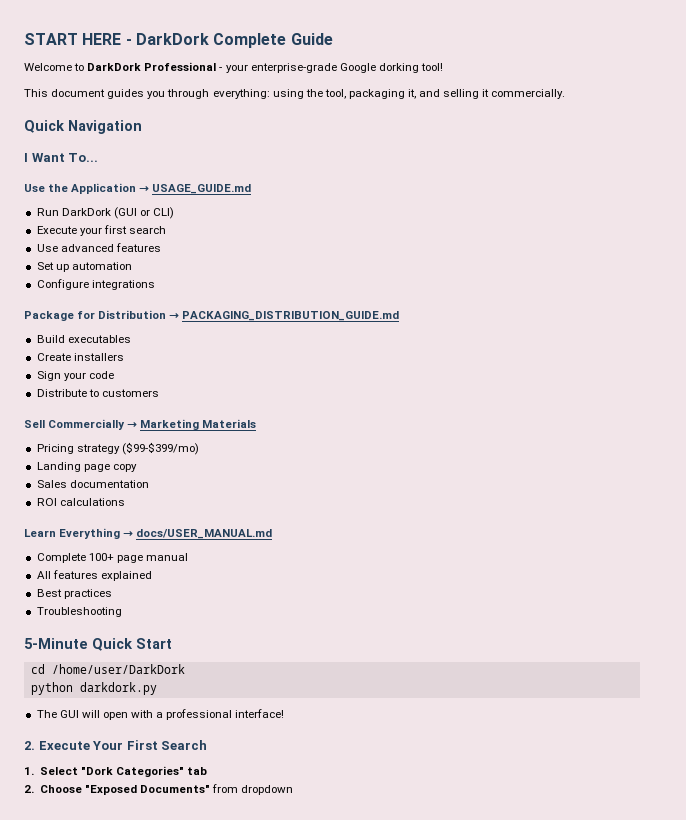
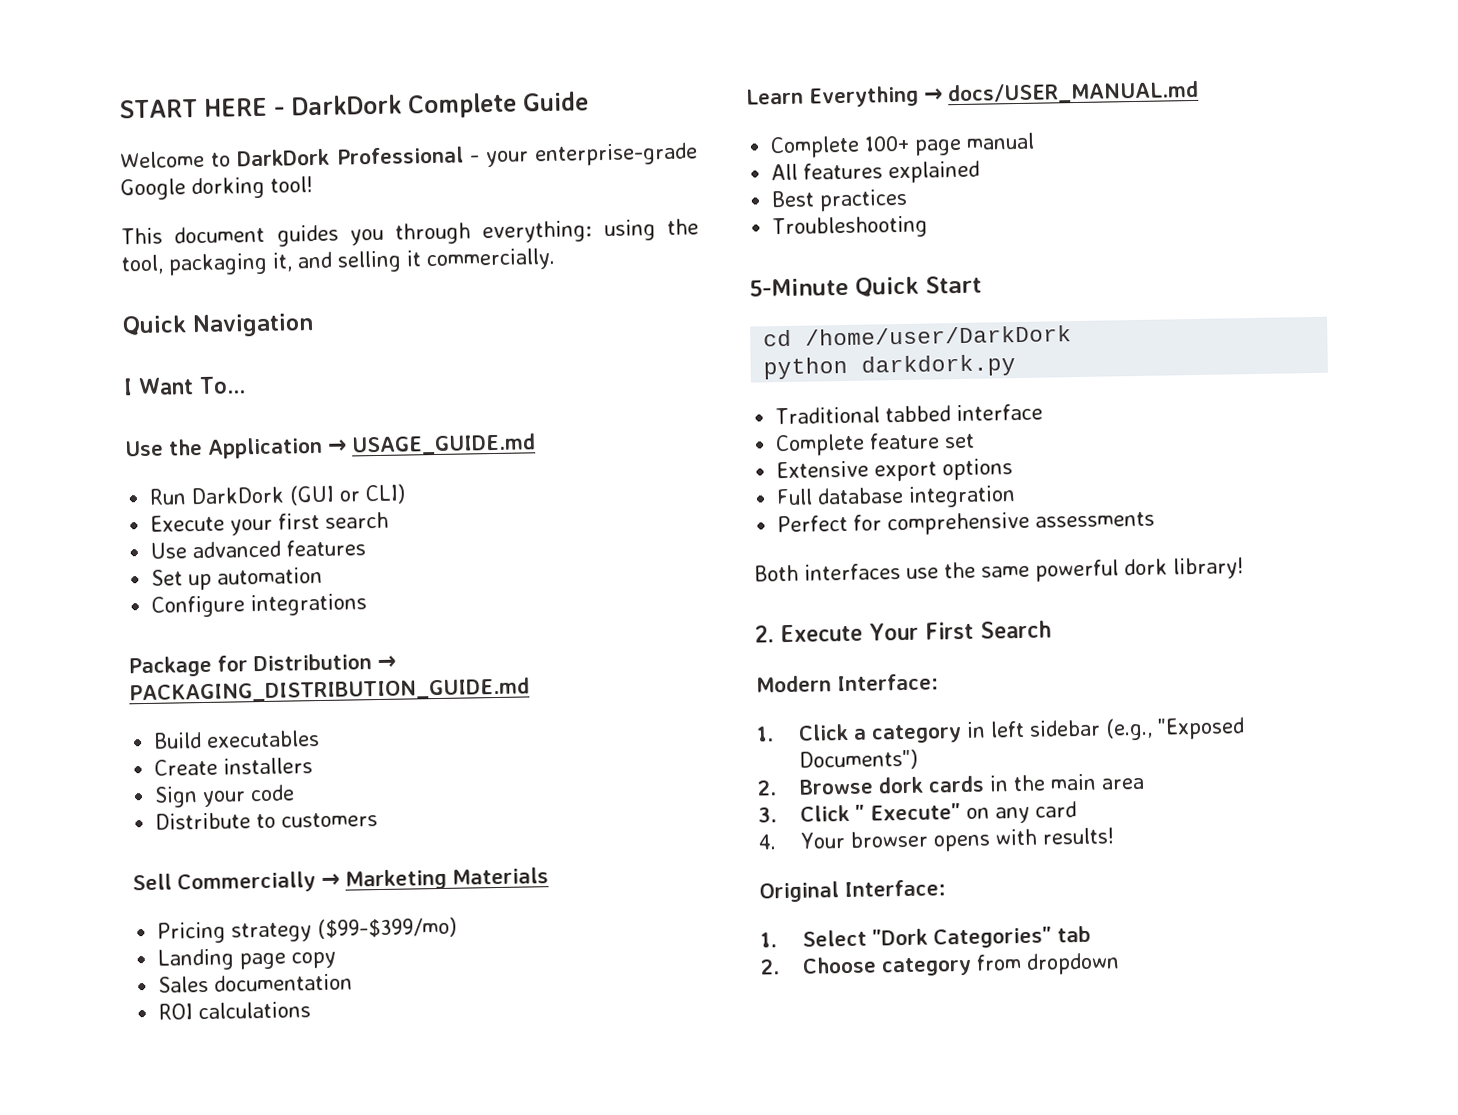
[36,709,285,720] The GUI will open with a professional interface! -> [775,403,1044,425] [775,432,976,457] [776,458,1014,482] [776,485,1017,508] [777,511,1156,536] [754,557,1244,582] Traditional tabbed interface // Complete feature set // Extensive export options // Full database integration // Perfect for comprehensive assessments // Both interfaces use the same powerful dork library!
(208, 745) none -> [756,673,939,693] [756,717,1246,744] [799,748,919,771] [757,773,1146,796] [758,801,1078,824] [758,827,1115,852] [759,879,946,903] // Modern Interface: // 1. Click a category in left sidebar (e.g., "Exposed Documents") // 2. Browse dork cards in the main area // 3. Click " Execute" on any card // 4. Your browser opens with results! // Original Interface:
[84,785,210,795] "Exposed Documents" -> [881,956,973,977] category

